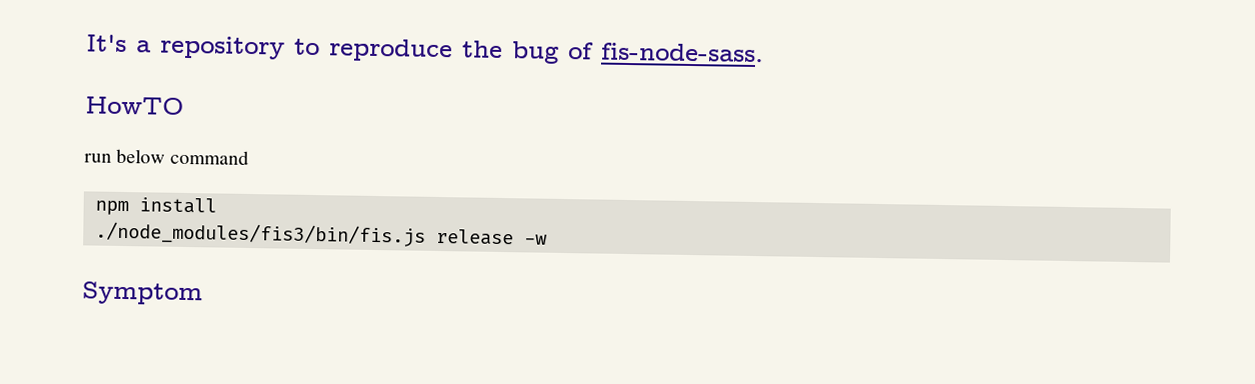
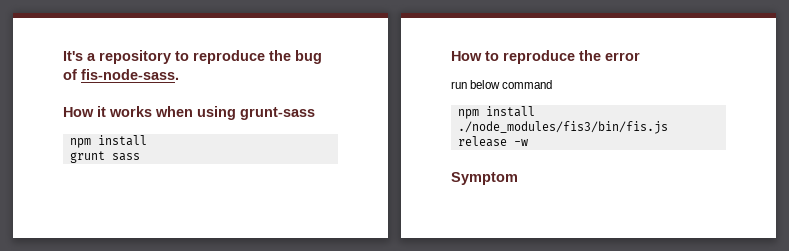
[85,96,184,115] HowTO -> [63,106,315,120] [69,135,147,148] [69,151,140,163] [451,50,640,64] How it works when using grunt-sass // npm install // grunt sass // How to reproduce the error

